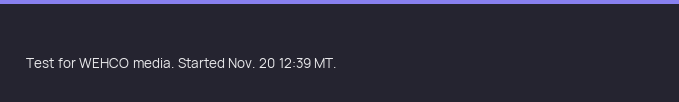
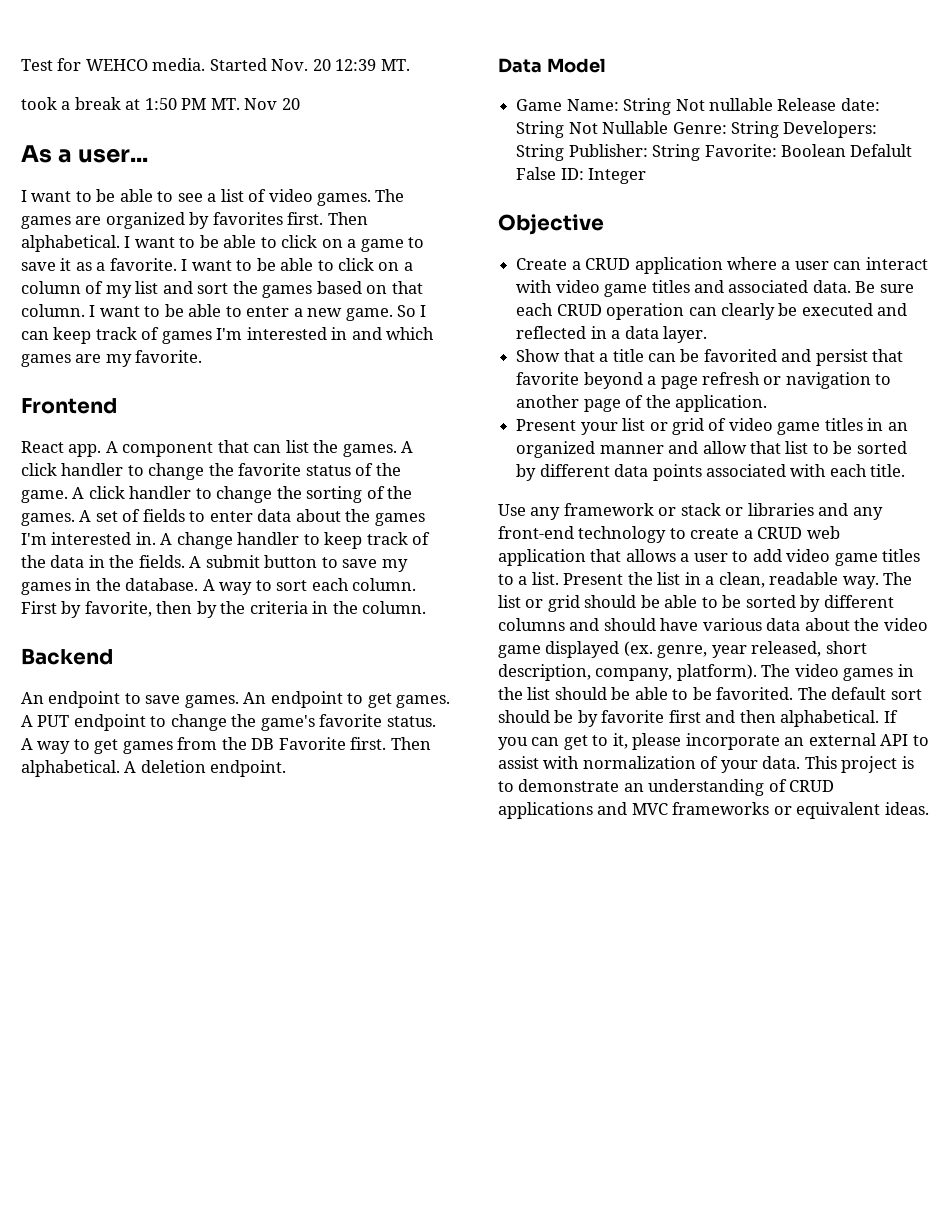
(337, 63) none -> [21,97,300,110] [21,145,149,163] [21,189,405,206] [21,212,368,229] [21,235,425,252] [21,258,413,271] [21,281,423,298] [21,304,427,321] [21,327,435,344] [21,350,203,367] [21,398,117,414] [21,440,414,457] [21,463,401,480] [21,486,413,503] [21,509,425,526] [21,532,431,549] [21,555,408,572] [21,578,417,595] [21,601,427,618] [21,648,113,665] [21,691,451,708] [21,714,436,731] [21,737,431,754] [21,760,287,777] [498,58,606,73] [516,98,880,115] [516,121,878,138] [516,144,913,161] [516,167,647,184] [498,214,604,235] [516,257,928,274] [516,280,914,297] [516,303,908,320] [516,326,707,343] [516,349,904,366] [516,372,892,389] [516,395,767,412] [516,418,908,435] [516,441,907,458] [516,464,906,481] [498,503,883,520] [498,526,840,543] [498,549,921,566] [498,572,913,589] [498,595,894,612] [498,618,928,631] [498,641,867,658] [498,664,914,681] [498,687,922,700] [498,710,898,727] [498,733,929,750] [498,756,914,773] [498,779,835,796] [498,802,929,819] // took a break at 1:50 PM MT. Nov 20 // As a user... // I want to be able to see a list of video games. The games are organized by favorites first. Then alphabetical. I want to be able to click on a game to save it as a favorite. I want to be able to click on a column of my list and sort the games based on that column. I want to be able to enter a new game. So I can keep track of games I'm interested in and which games are my favorite. // Frontend // React app. A component that can list the games. A click handler to change the favorite status of the game. A click handler to change the sorting of the games. A set of fields to enter data about the games I'm interested in. A change handler to keep track of the data in the fields. A submit button to save my games in the database. A way to sort each column. First by favorite, then by the criteria in the column. // Backend // An endpoint to save games. An endpoint to get games. A PUT endpoint to change the game's favorite status. A way to get games from the DB Favorite first. Then alphabetical. A deletion endpoint. // Data Model // Game Name: String Not nullable Release date: String Not Nullable Genre: String Developers: String Publisher: String Favorite: Boolean Defalult False ID: Integer // Objective // Create a CRUD application where a user can interact with video game titles and associated data. Be sure each CRUD operation can clearly be executed and reflected in a data layer. // Show that a title can be favorited and persist that favorite beyond a page refresh or navigation to another page of the application. // Present your list or grid of video game titles in an organized manner and allow that list to be sorted by different data points associated with each title. // Use any framework or stack or libraries and any front-end technology to create a CRUD web application that allows a user to add video game titles to a list. Present the list in a clean, readable way. The list or grid should be able to be sorted by different columns and should have various data about the video game displayed (ex. genre, year released, short description, company, platform). The video games in the list should be able to be favorited. The default sort should be by favorite first and then alphabetical. If you can get to it, please incorporate an external API to assist with normalization of your data. This project is to demonstrate an understanding of CRUD applications and MVC frameworks or equivalent ideas.

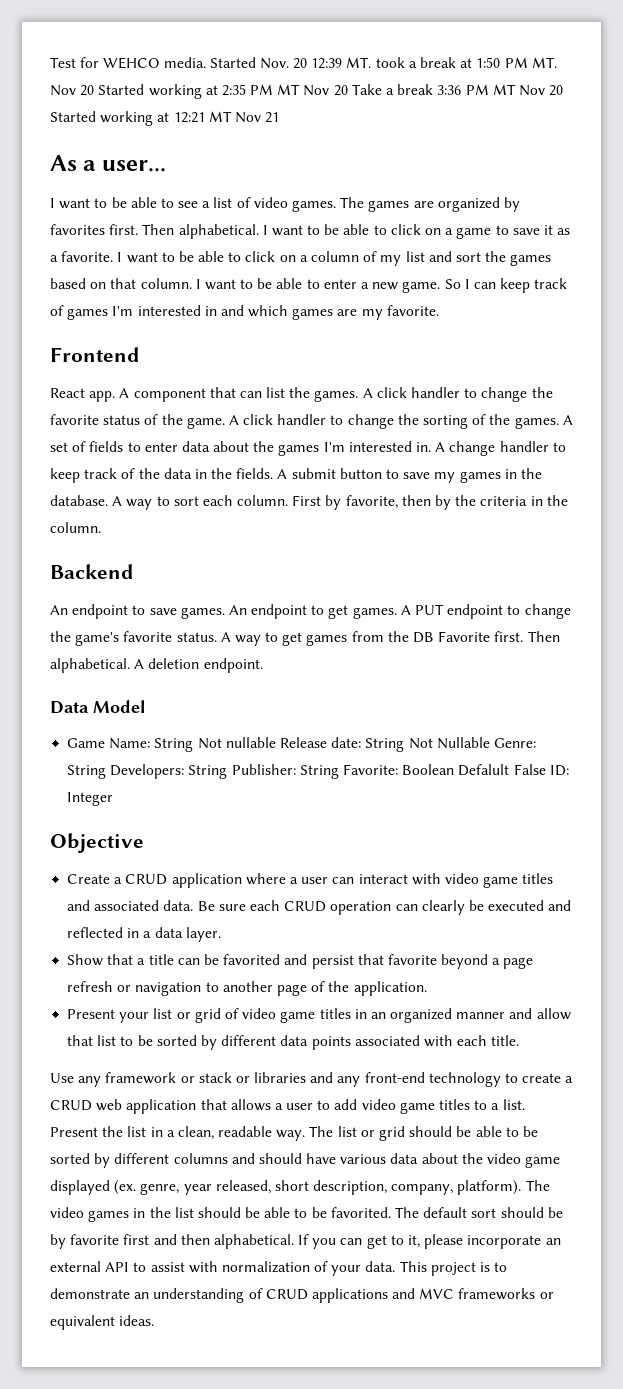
(410, 65) // -> (372, 62) none
(300, 104) none -> [98,84,564,99] [50,111,280,126] Started working at 2:35 PM MT Nov 20 Take a break 3:36 PM MT Nov 20 Started working at 12:21 MT Nov 21

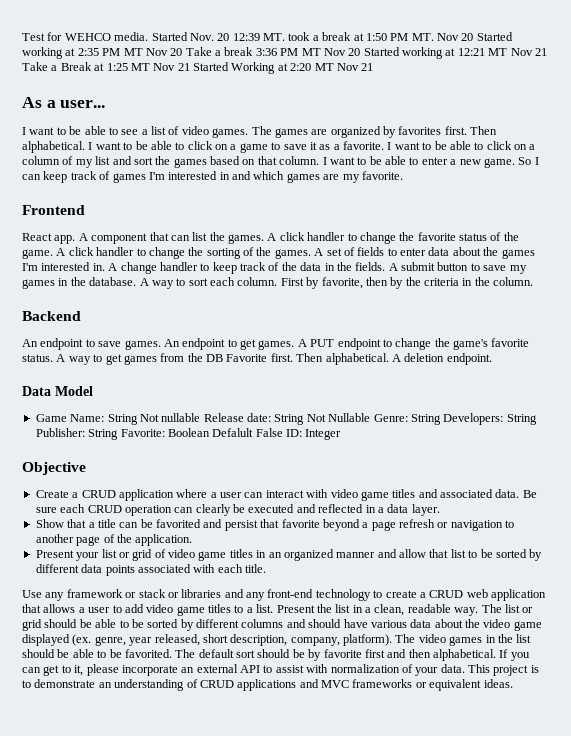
(280, 117) none -> [22,62,374,74] Take a Break at 1:25 MT Nov 21 Started Working at 2:20 MT Nov 21

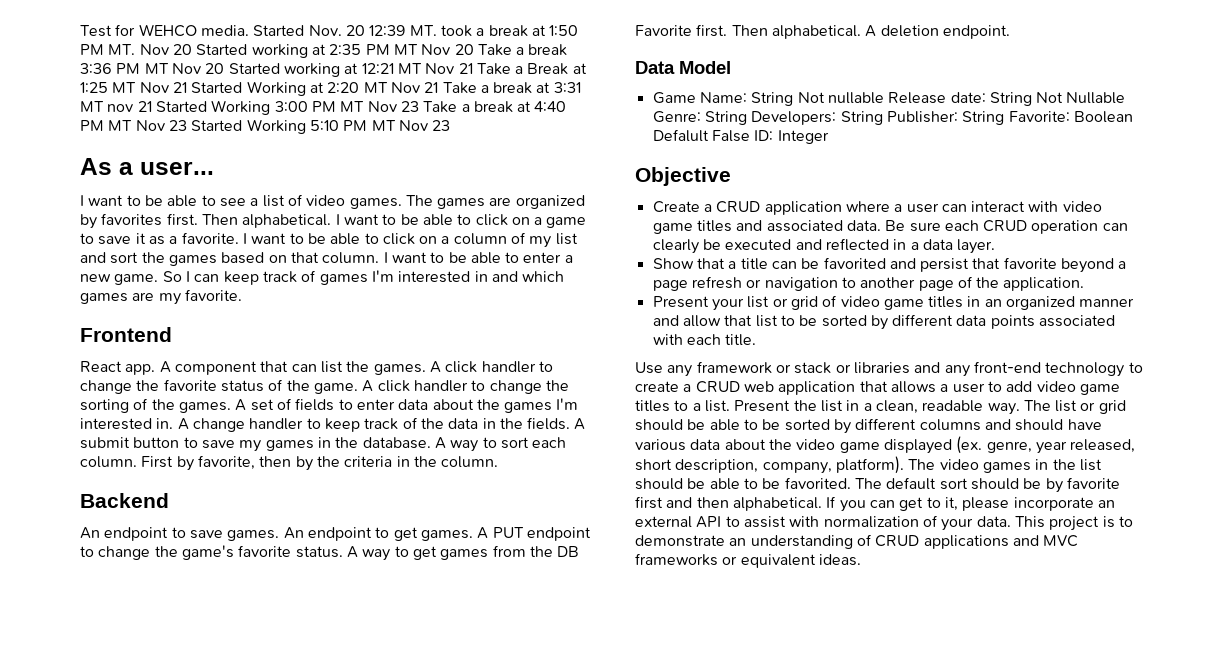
(374, 67) none -> [442,82,581,94] [80,100,567,115] [80,119,451,134] Take a break at 3:31 MT nov 21 Started Working 3:00 PM MT Nov 23 Take a break at 4:40 PM MT Nov 23 Started Working 5:10 PM MT Nov 23

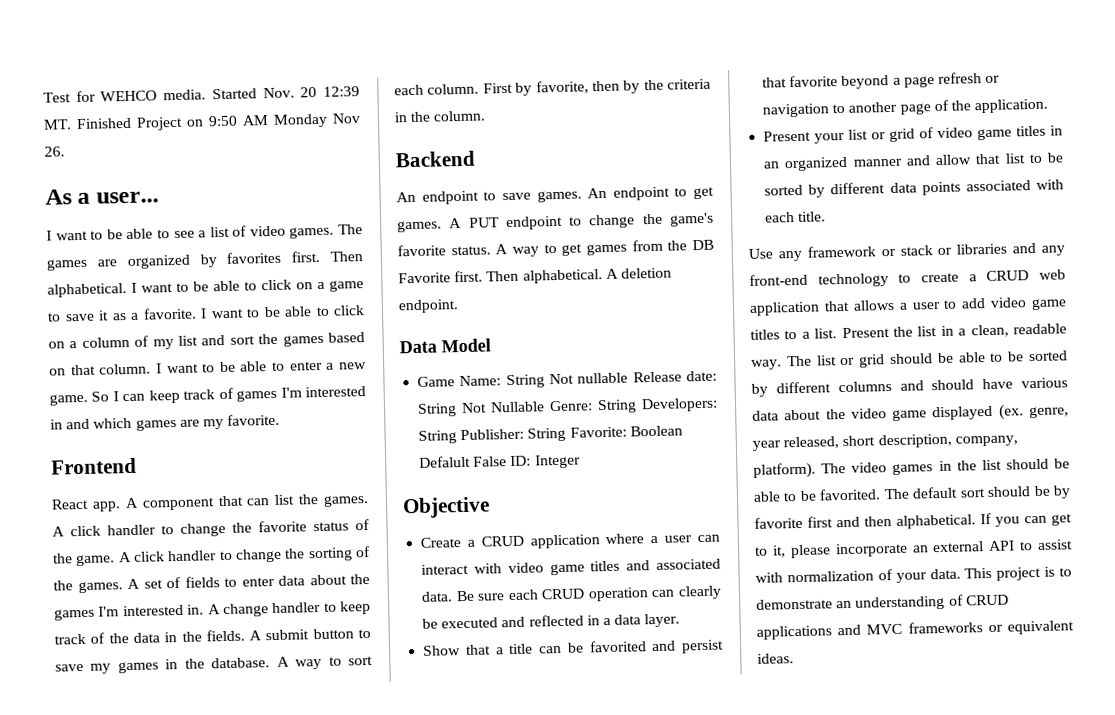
[440,25,579,37] [80,44,568,58] [80,63,587,77] [80,81,581,96] [80,100,567,115] [80,119,451,134] took a break at 1:50 PM MT. Nov 20 Started working at 2:35 PM MT Nov 20 Take a break 3:36 PM MT Nov 20 Started working at 12:21 MT Nov 21 Take a Break at 1:25 MT Nov 21 Started Working at 2:20 MT Nov 21 Take a break at 3:31 MT nov 21 Started Working 3:00 PM MT Nov 23 Take a break at 4:40 PM MT Nov 23 Started Working 5:10 PM MT Nov 23 -> [76,113,361,131] [44,146,65,157] Finished Project on 9:50 AM Monday Nov 26.

